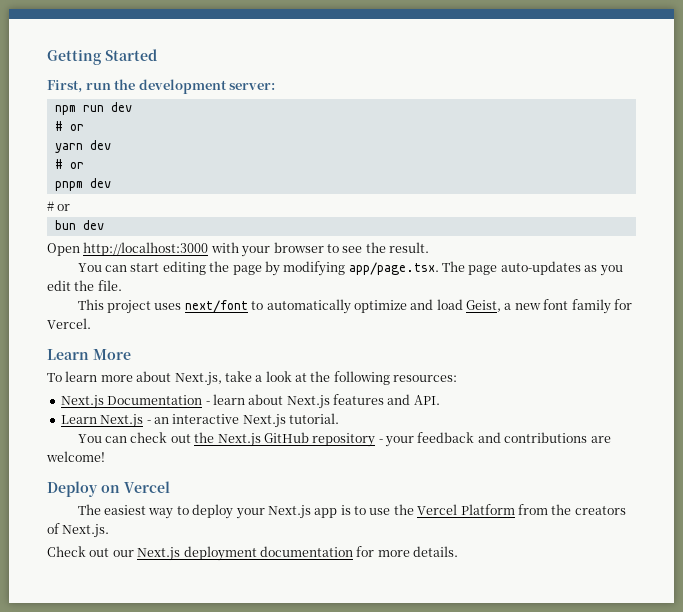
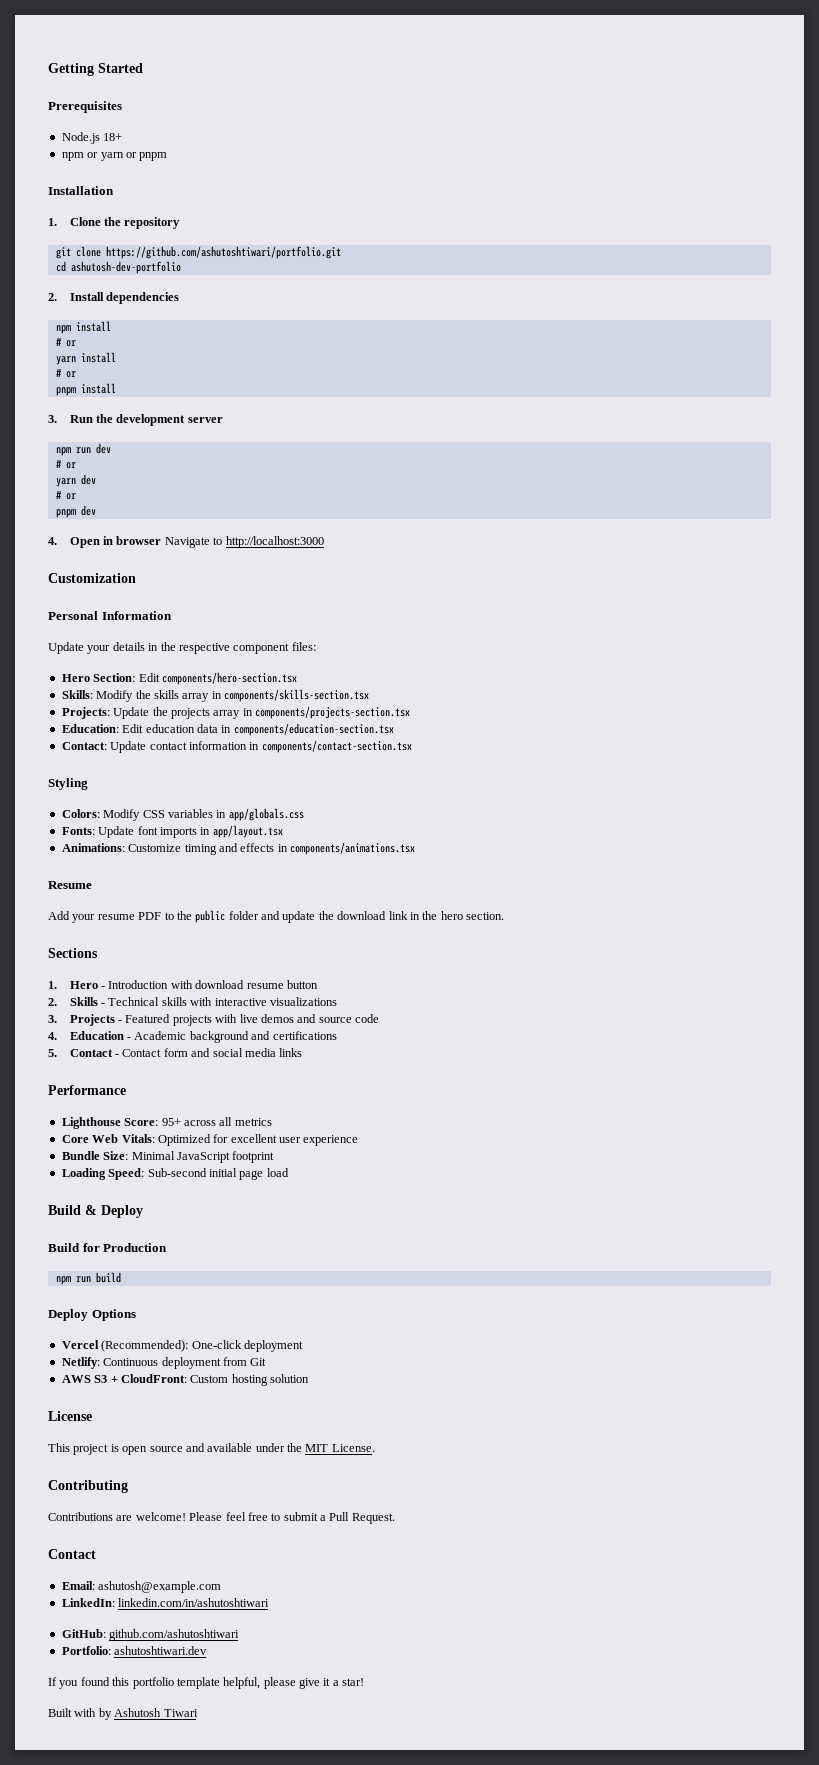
[47,80,111,93] First, run -> [48,101,122,113] [61,132,123,144] [61,152,168,161] [48,186,114,195] [48,217,181,229] [55,246,341,259] [55,261,181,274] [48,292,180,304] [55,321,111,334] [55,337,76,347] [55,352,116,365] [55,368,76,378] [55,383,116,396] [48,415,93,423] Prerequisites // Node.js 18+ // npm or yarn or pnpm // Installation // 1. Clone the repository // git clone https://github.com/ashutoshtiwari/portfolio.git // cd ashutosh-dev-portfolio // 2. Install dependencies // npm install // # or // yarn install // # or // pnpm install // 3. Run
[229,83,276,90] server: -> [187,417,223,423] server
[47,201,71,211] [54,220,104,230] [47,242,429,257] [77,261,623,276] [47,280,122,291] [77,299,632,314] [47,318,91,329] [47,349,131,360] [47,371,458,386] [60,394,440,409] [60,413,339,428] [77,432,611,447] [46,451,105,462] [47,481,170,497] [77,504,626,519] [47,523,110,538] [47,546,458,561] # or // bun dev // Open http://localhost:3000 with your browser to see the result. // You can start editing the page by modifying app/page.tsx. The page auto-updates as you edit the file. // This project uses next/font to automatically optimize and load Geist, a new font family for Vercel. // Learn More // To learn more about Next.js, take a look at the following resources: // Next.js Documentation - learn about Next.js features and API. // Learn Next.js - an interactive Next.js tutorial. // You can check out the Next.js GitHub repository - your feedback and contributions are welcome! // Deploy on Vercel // The easiest way to deploy your Next.js app is to use the Vercel Platform from the creators of Next.js. // Check out our Next.js deployment documentation for more details. -> [48,536,324,548] [48,573,136,583] [48,611,172,620] [48,642,316,654] [61,672,297,685] [61,689,369,702] [61,706,410,719] [61,723,394,736] [61,740,412,753] [48,778,88,790] [61,808,304,821] [61,825,283,838] [61,842,415,855] [48,881,92,889] [48,910,504,923] [48,948,98,958] [48,980,318,989] [48,997,337,1006] [48,1014,380,1026] [48,1031,337,1043] [48,1048,303,1057] [48,1085,126,1095] [61,1117,272,1129] [61,1134,359,1146] [61,1151,275,1163] [61,1168,289,1180] [48,1205,143,1218] [48,1243,168,1252] [55,1272,121,1285] [48,1309,136,1321] [61,1340,303,1352] [61,1357,267,1369] [61,1374,309,1386] [48,1411,92,1421] [48,1443,375,1455] [48,1480,128,1493] [48,1512,395,1524] [48,1549,96,1559] [61,1581,222,1593] [61,1598,270,1607] [61,1629,240,1641] [61,1646,208,1655] [48,1677,365,1689] [48,1708,198,1720] 4. Open in browser Navigate to http://localhost:3000 // Customization // Personal Information // Update your details in the respective component files: // Hero Section: Edit components/hero-section.tsx // Skills: Modify the skills array in components/skills-section.tsx // Projects: Update the projects array in components/projects-section.tsx // Education: Edit education data in components/education-section.tsx // Contact: Update contact information in components/contact-section.tsx // Styling // Colors: Modify CSS variables in app/globals.css // Fonts: Update font imports in app/layout.tsx // Animations: Customize timing and effects in components/animations.tsx // Resume // Add your resume PDF to the public folder and update the download link in the hero section. // Sections // 1. Hero - Introduction with download resume button // 2. Skills - Technical skills with interactive visualizations // 3. Projects - Featured projects with live demos and source code // 4. Education - Academic background and certifications // 5. Contact - Contact form and social media links // Performance // Lighthouse Score: 95+ across all metrics // Core Web Vitals: Optimized for excellent user experience // Bundle Size: Minimal JavaScript footprint // Loading Speed: Sub-second initial page load // Build & Deploy // Build for Production // npm run build // Deploy Options // Vercel (Recommended): One-click deployment // Netlify: Continuous deployment from Git // AWS S3 + CloudFront: Custom hosting solution // License // This project is open source and available under the MIT License. // Contributing // Contributions are welcome! Please feel free to submit a Pull Request. // Contact // Email: ashutosh@example.com // LinkedIn: linkedin.com/in/ashutoshtiwari // GitHub: github.com/ashutoshtiwari // Portfolio: ashutoshtiwari.dev // If you found this portfolio template helpful, please give it a star! // Built with by Ashutosh Tiwari

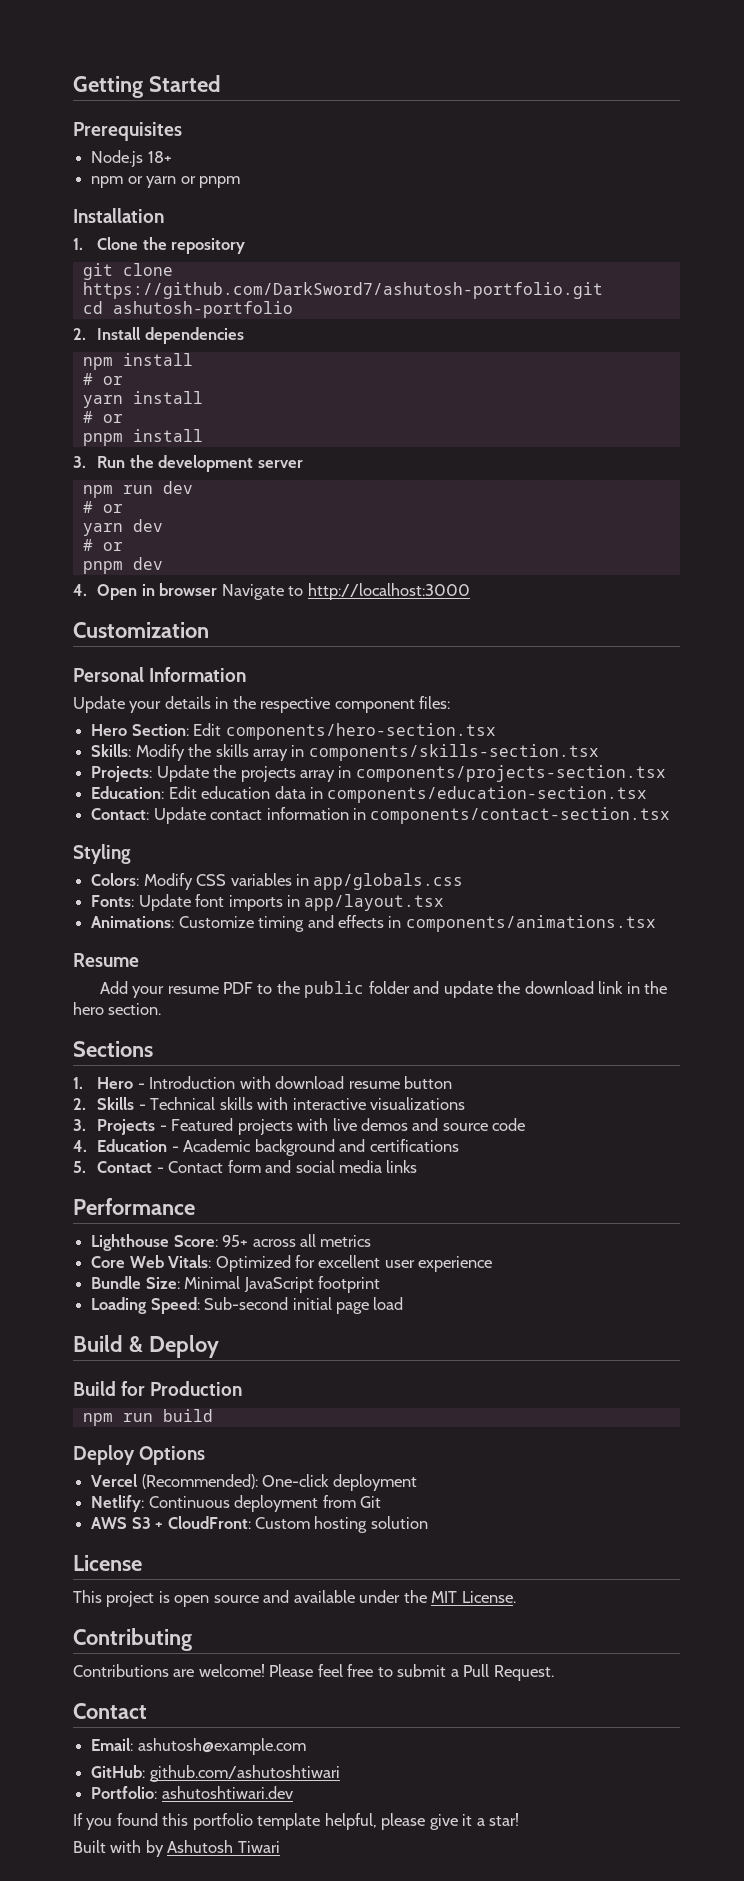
[105,246,341,259] https://github.com/ashutoshtiwari/portfolio.git -> [82,282,603,299] https://github.com/DarkSword7/ashutosh-portfolio.git
[70,261,181,274] ashutosh-dev-portfolio -> [112,301,293,318] ashutosh-portfolio
[61,1598,270,1607] // LinkedIn: linkedin.com/in/ashutoshtiwari -> (306, 1746) none

